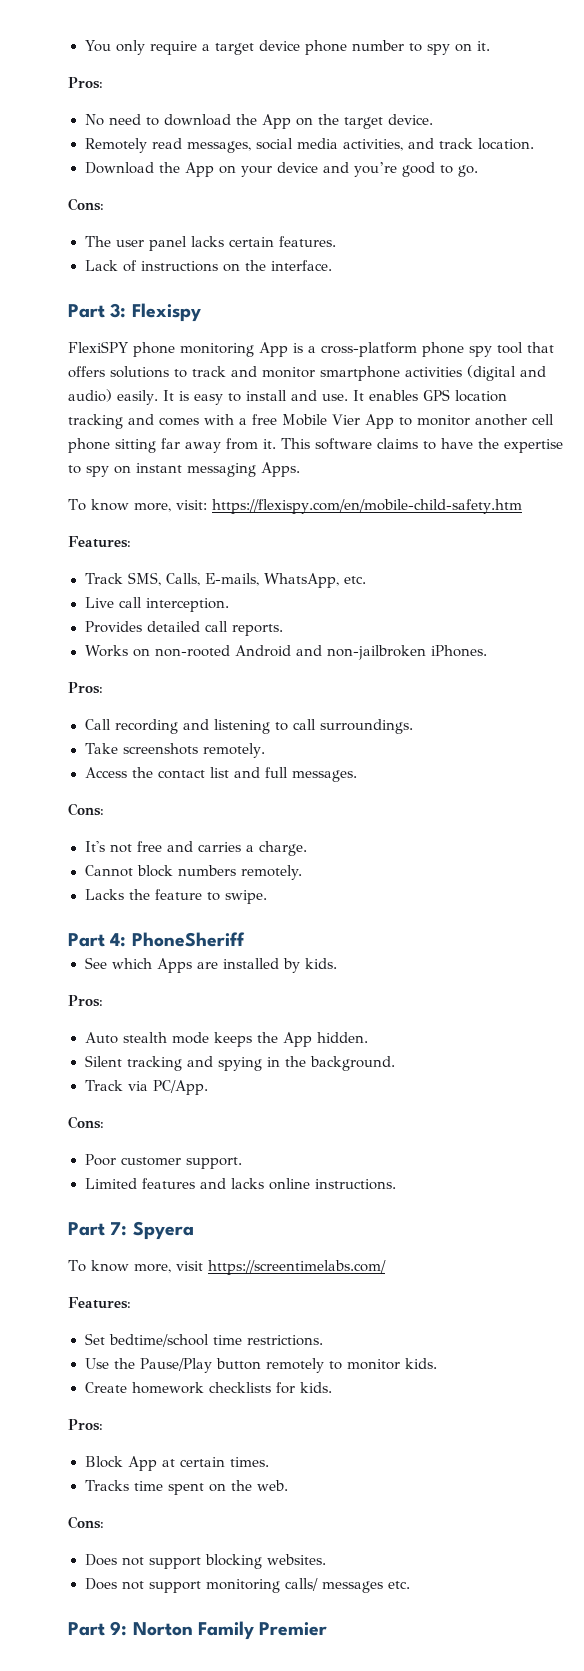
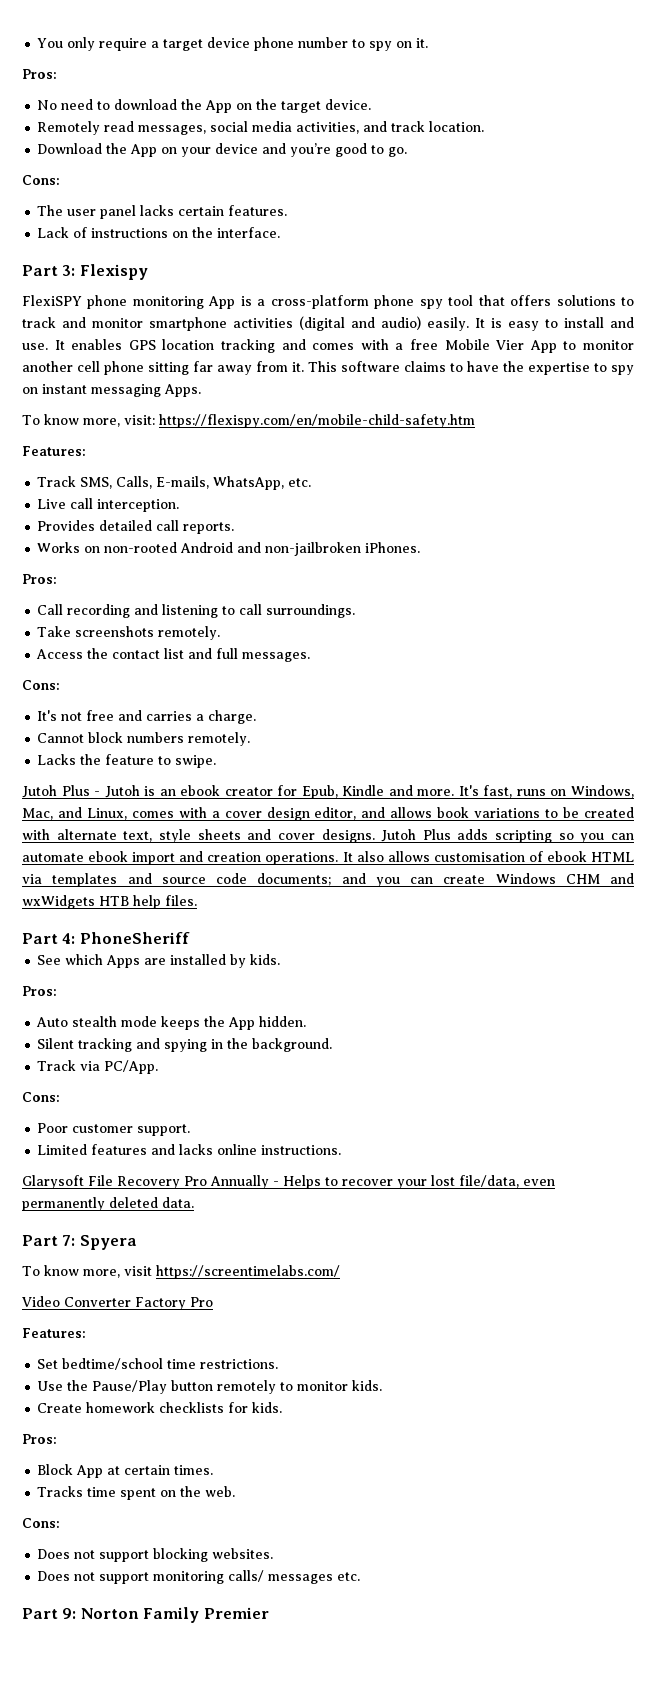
(267, 897) none -> [22,785,634,799] [22,807,634,821] [22,829,634,843] [22,851,634,865] [22,873,634,887] [22,895,197,909] // Jutoh Plus - Jutoh is an ebook creator for Epub, Kindle and more. It's fast, runs on Windows, Mac, and Linux, comes with a cover design editor, and allows book variations to be created with alternate text, style sheets and cover designs. Jutoh Plus adds scripting so you can automate ebook import and creation operations. It also allows customisation of ebook HTML via templates and source code documents; and you can create Windows CHM and wxWidgets HTB help files.
(396, 1184) none -> [22,1175,555,1189] [22,1197,194,1211] // Glarysoft File Recovery Pro Annually - Helps to recover your lost file/data, even permanently deleted data.
(386, 1267) none -> [22,1296,213,1310] // Video Converter Factory Pro

